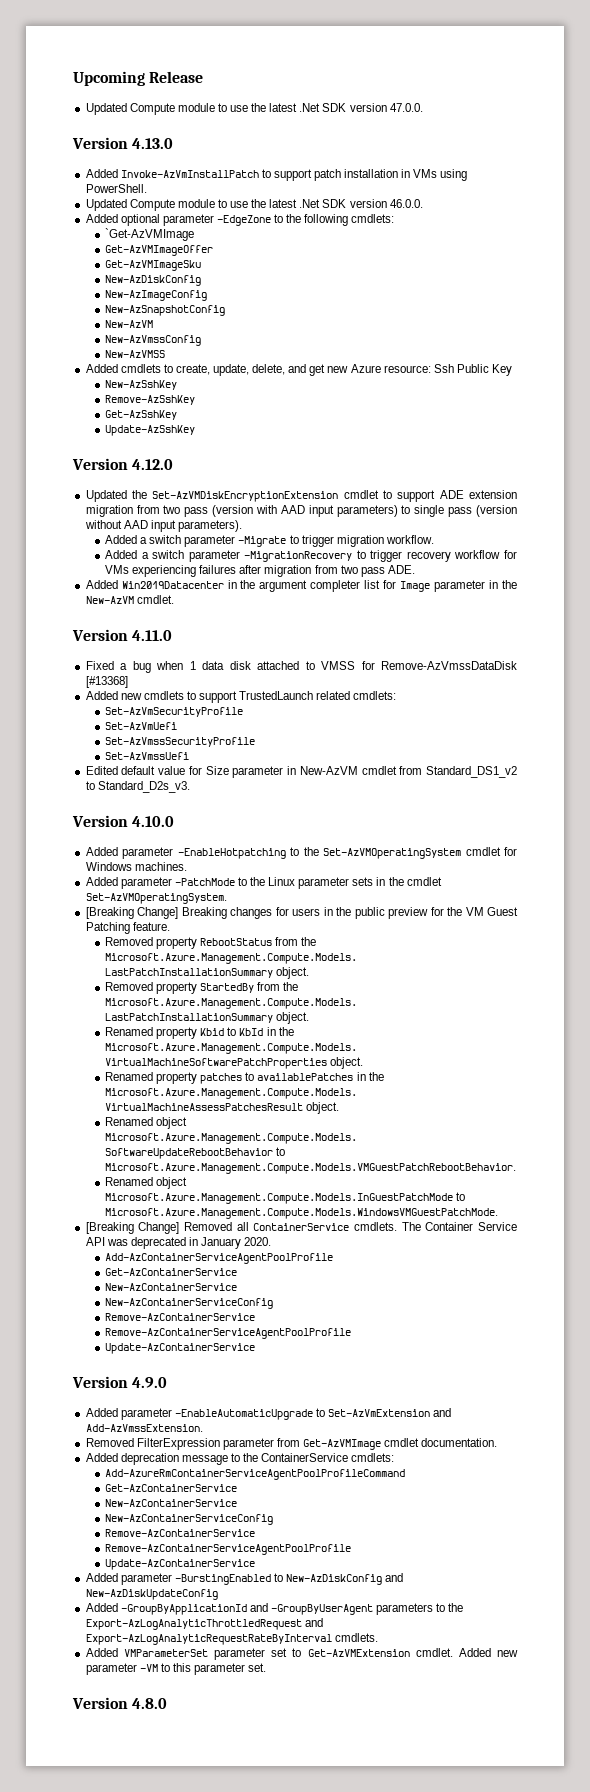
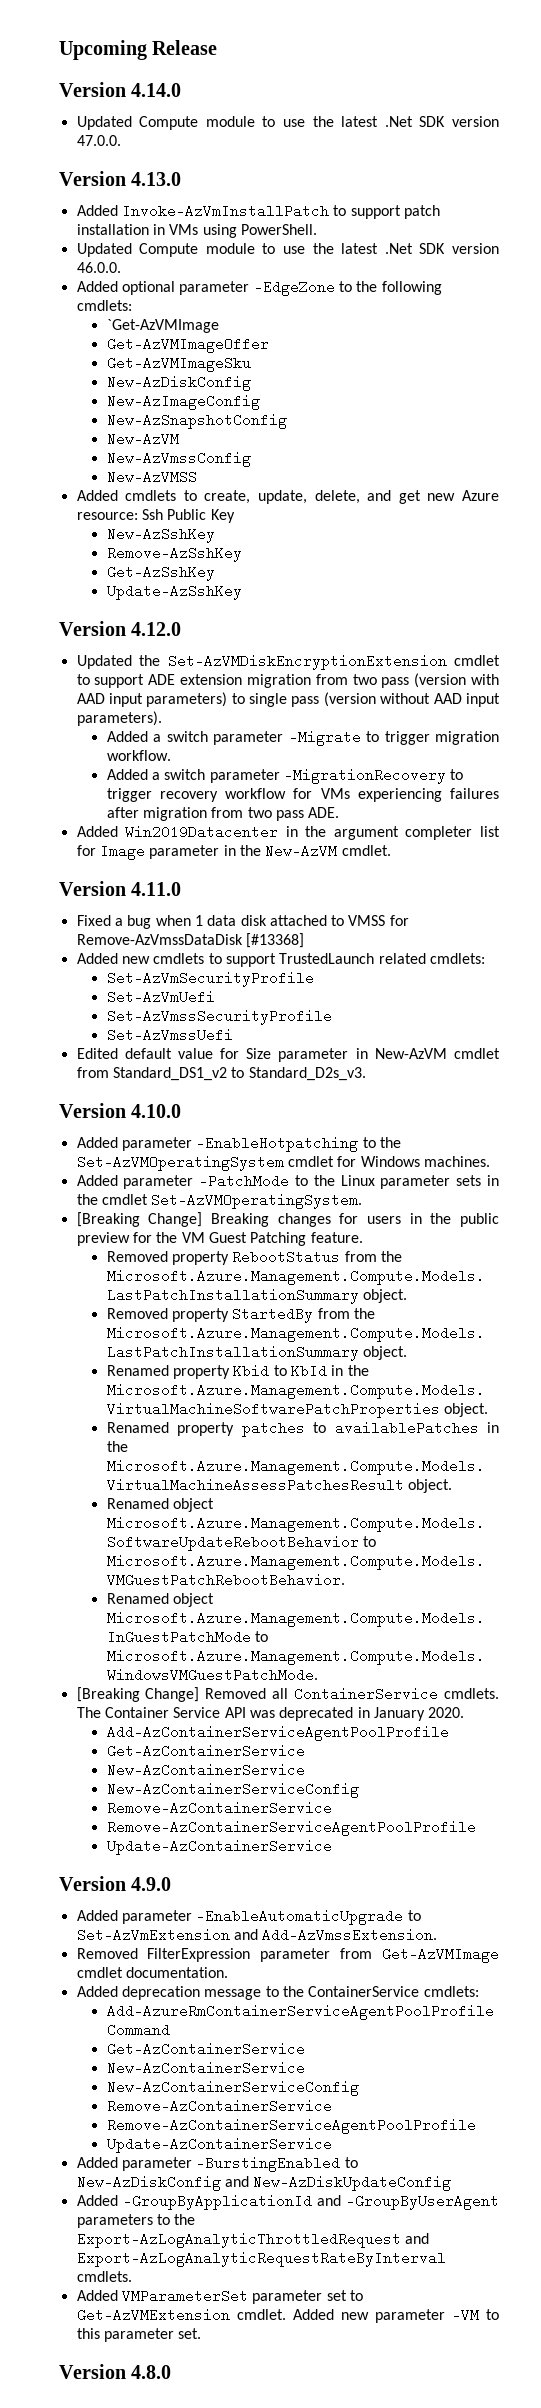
(204, 77) none -> [59,82,182,97] // Version 4.14.0

